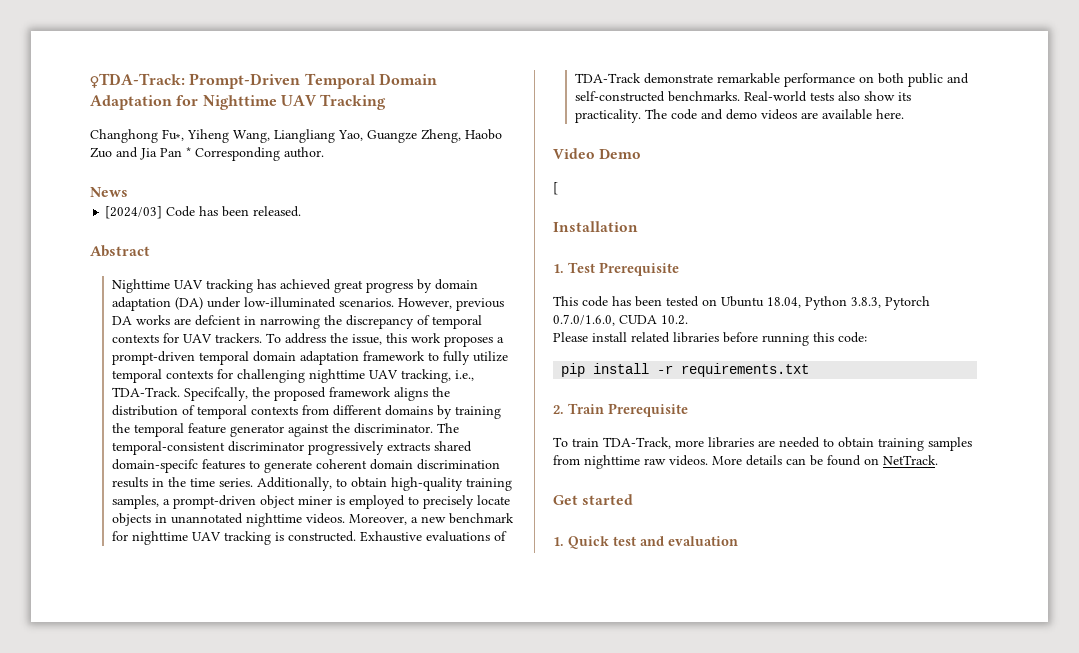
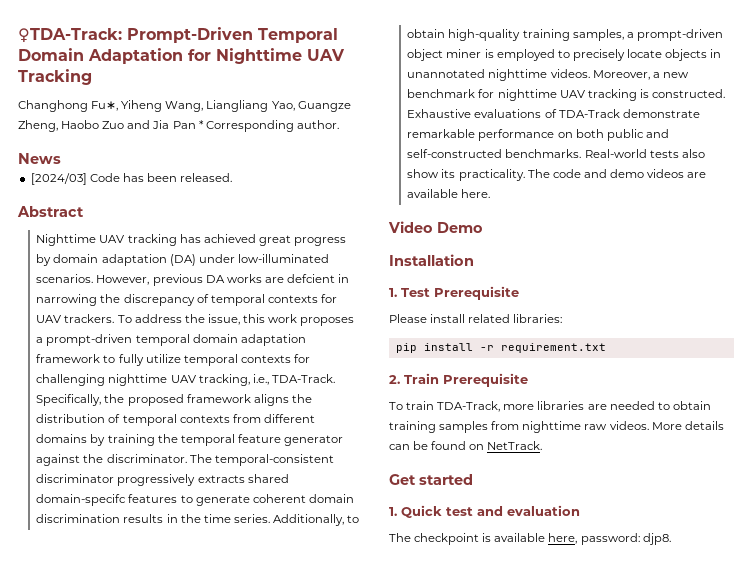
[183,387,248,401] Specifcally, -> [36,394,102,406] Specifically,
[553,182,558,195] // [ -> (483, 227) none
[553,296,930,310] [553,314,688,326] [553,332,867,346] This code has been tested on Ubuntu 18.04, Python 3.8.3, Pytorch 0.7.0/1.6.0, CUDA 10.2. // Please install related libraries before running this code: -> [389,314,563,323] Please install related libraries:
[681,363,810,377] requirements.txt -> [500,343,606,353] requirement.txt
(738, 541) none -> [389,533,671,545] // The checkpoint is available here, password: djp8.

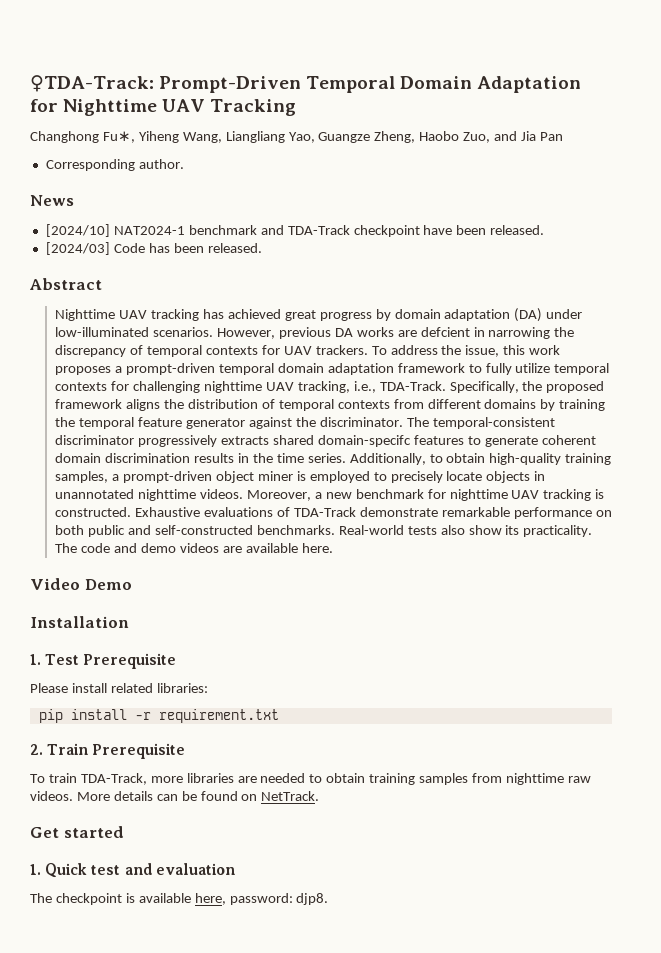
[102,121,125,129] Zuo -> [463,132,491,143] Zuo,
[198,120,204,129] * -> (563, 136) //
(61, 158) none -> [45,224,545,237] // [2024/10] NAT2024-1 benchmark and TDA-Track checkpoint have been released.

